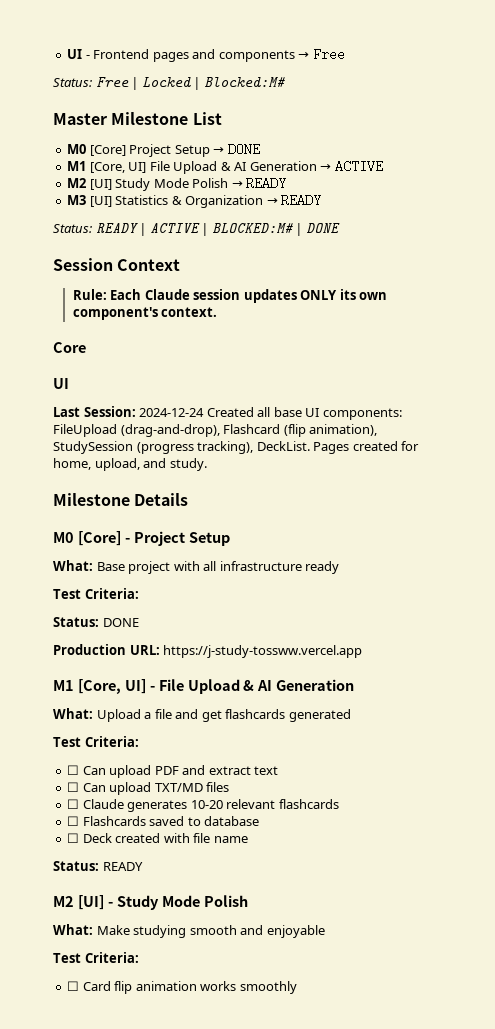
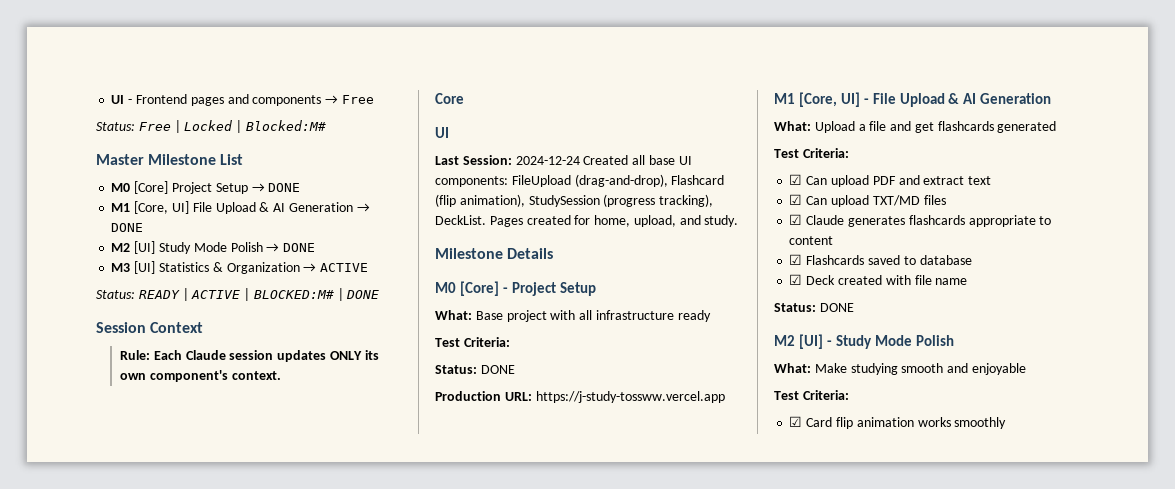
[334,160,383,173] ACTIVE -> [111,223,144,232] DONE
[246,177,287,190] READY -> [283,243,316,252] DONE
[281,194,322,207] READY -> [320,263,369,272] ACTIVE
[67,765,80,775] ☐ -> [789,174,803,185] ☑
[67,782,80,792] ☐ -> [789,194,803,205] ☑
[67,799,80,809] ☐ -> [789,214,803,225] ☑
[190,799,339,809] [67,816,80,826] 10-20 relevant flashcards // ☐ -> [908,215,1052,227] [789,236,834,245] [789,254,803,265] flashcards appropriate to content // ☑
[67,833,80,843] ☐ -> [789,274,803,285] ☑
[102,862,143,871] READY -> [819,303,854,312] DONE
[67,981,80,991] ☐ -> [789,416,803,427] ☑

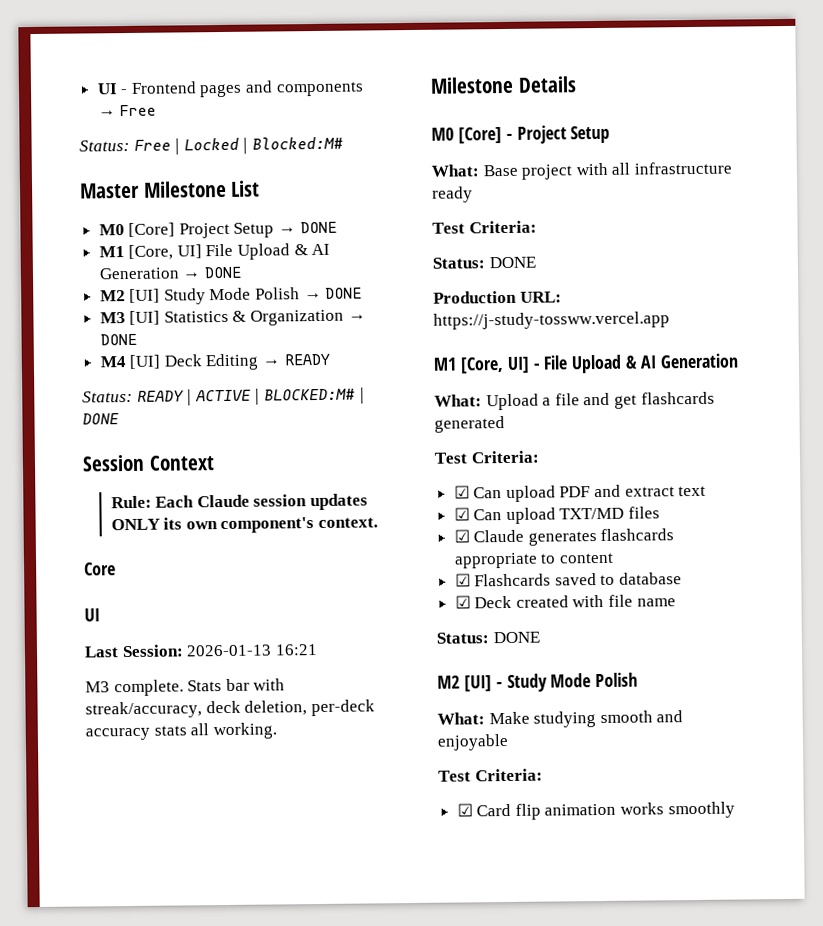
[320,263,369,272] ACTIVE -> [99,333,137,346] [99,353,330,371] DONE // M4 [UI] Deck Editing → READY
[515,155,692,165] [435,174,725,187] [435,194,714,207] [435,215,739,227] 2024-12-24 Created all base UI components: FileUpload (drag-and-drop), Flashcard (flip animation), StudySession (progress tracking), DeckList. Pages created for home, upload, and study. -> [186,644,318,657] [85,678,286,697] [85,699,375,719] [85,722,277,741] 2026-01-13 16:21 // M3 complete. Stats bar with streak/accuracy, deck deletion, per-deck accuracy stats all working.

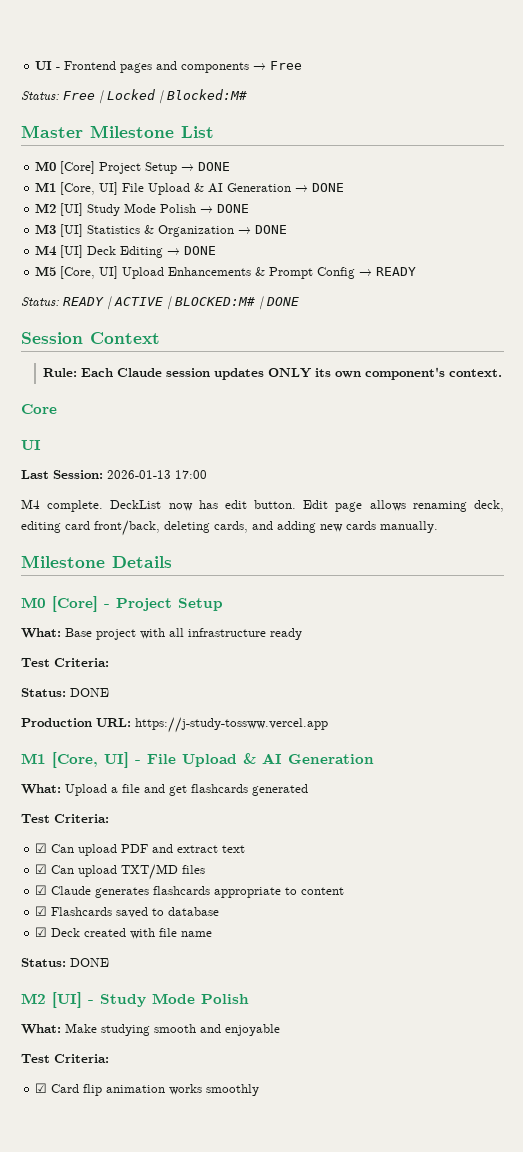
(281, 362) none -> [184,246,217,255] [35,266,373,279] DONE // M5 [Core, UI] Upload Enhancements & Prompt Config →
[274,644,318,656] [85,678,286,697] [85,699,375,719] [85,722,277,741] 16:21 // M3 complete. Stats bar with streak/accuracy, deck deletion, per-deck accuracy stats all working. -> [175,470,207,479] [21,499,505,512] [21,520,438,536] 17:00 // M4 complete. DeckList now has edit button. Edit page allows renaming deck, editing card front/back, deleting cards, and adding new cards manually.

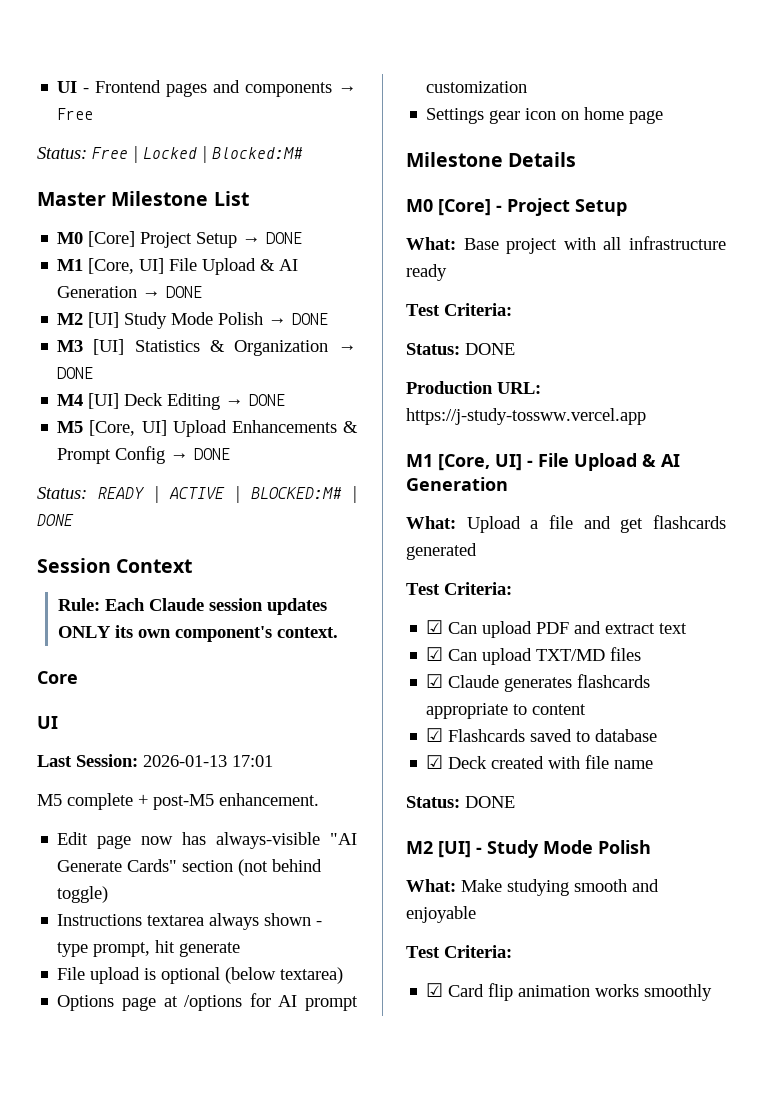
[376,267,417,276] READY -> [194,448,231,460] DONE
[175,470,207,479] [21,499,505,512] [21,520,438,536] 17:00 // M4 complete. DeckList now has edit button. Edit page allows renaming deck, editing card front/back, deleting cards, and adding new cards manually. -> [232,755,273,767] [37,793,319,810] [57,832,357,849] [57,859,323,876] [57,886,109,903] [57,913,323,930] [57,940,241,957] [57,967,344,984] [57,993,358,1011] [426,81,528,93] [426,107,664,124] 17:01 // M5 complete + post-M5 enhancement. // Edit page now has always-visible "AI Generate Cards" section (not behind toggle) // Instructions textarea always shown - type prompt, hit generate // File upload is optional (below textarea) // Options page at /options for AI prompt customization // Settings gear icon on home page

